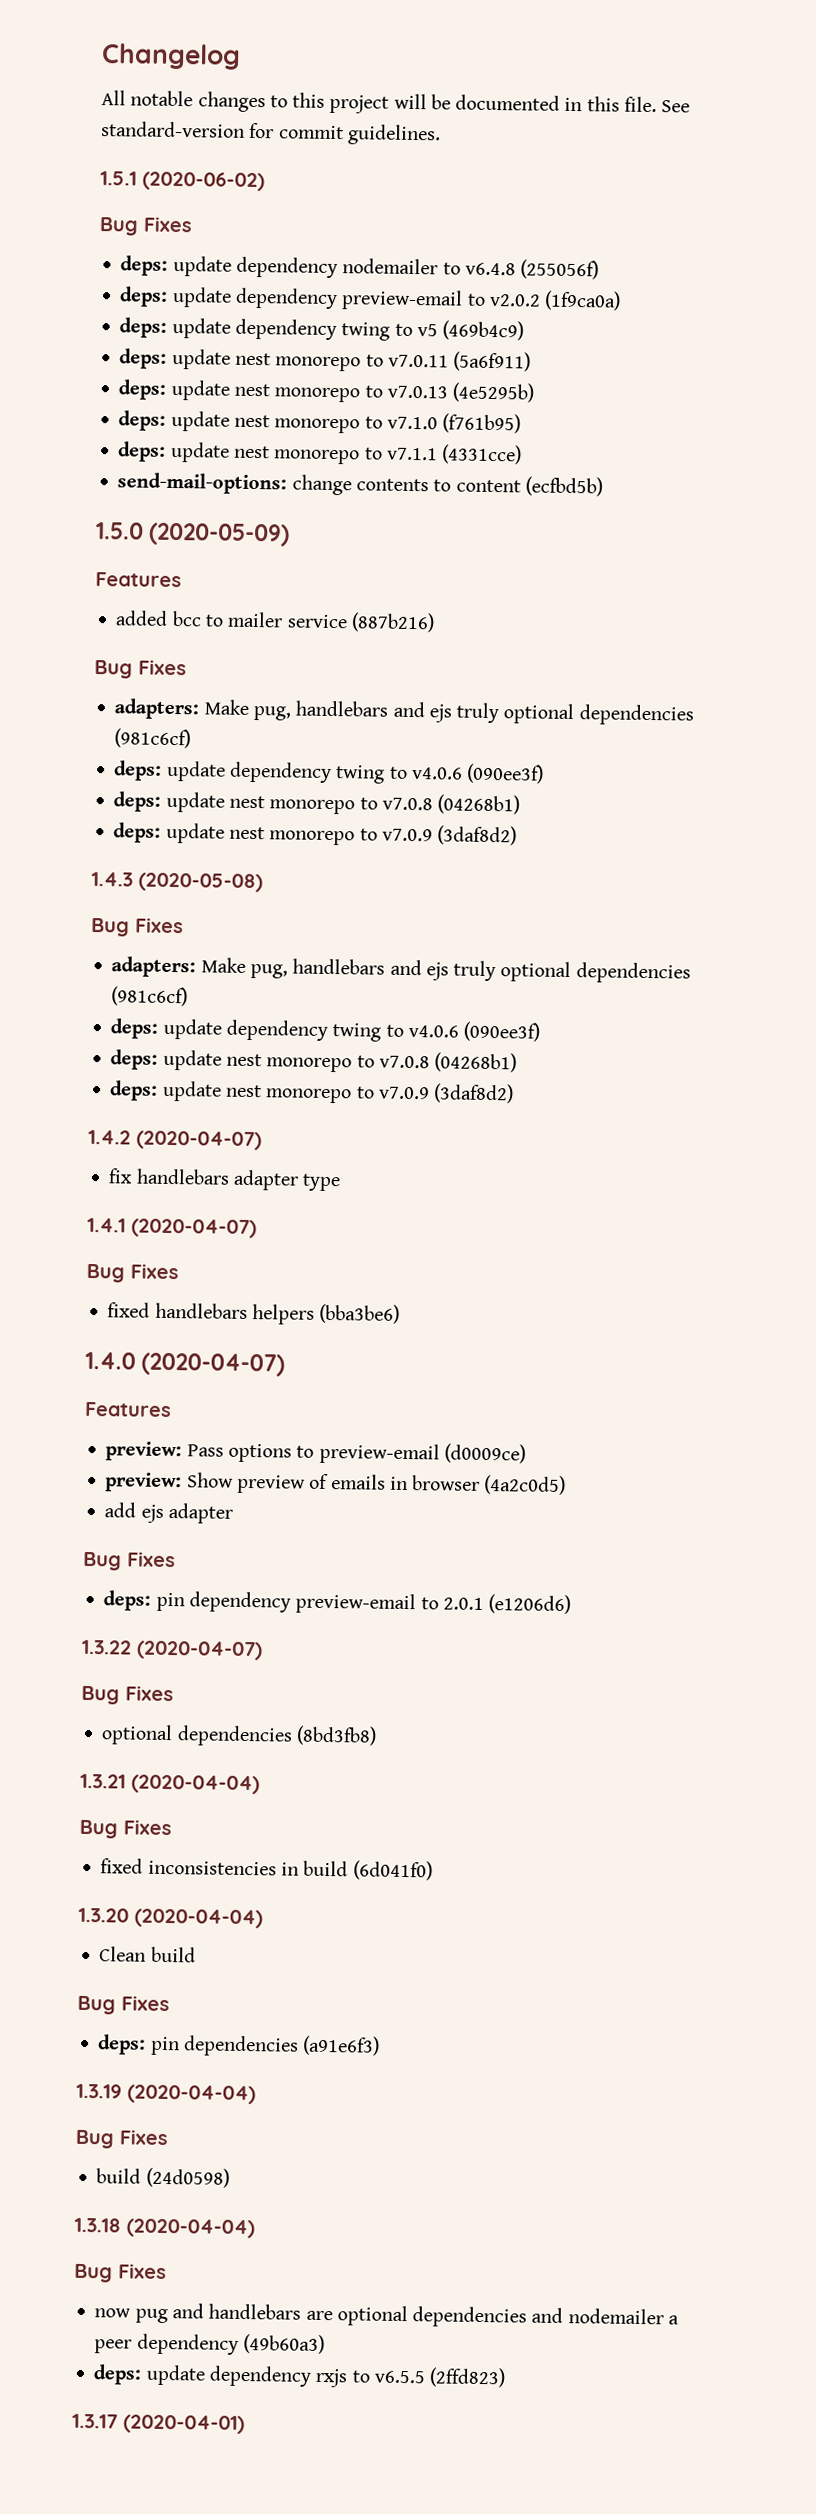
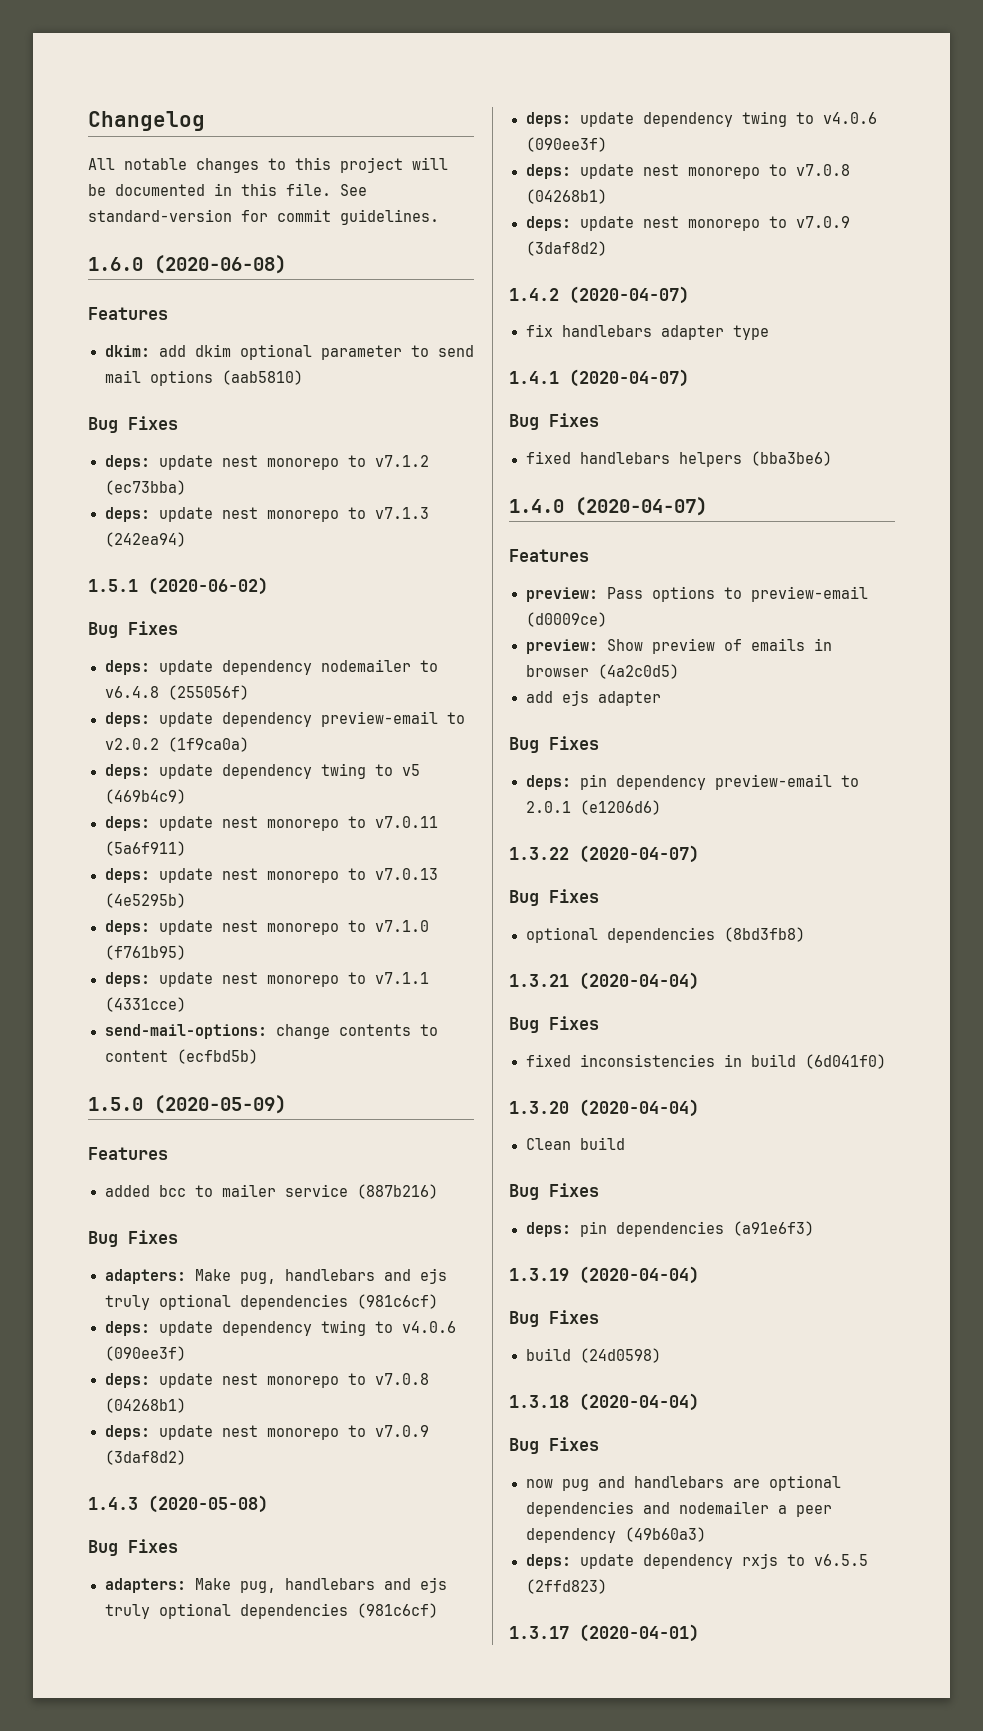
(441, 135) none -> [88,255,286,274] [88,307,168,320] [104,344,474,360] [104,370,303,386] [88,416,178,433] [104,455,429,470] [104,480,186,495] [104,507,429,522] [104,532,186,547] // 1.6.0 (2020-06-08) // Features // dkim: add dkim optional parameter to send mail options (aab5810) // Bug Fixes // deps: update nest monorepo to v7.1.2 (ec73bba) // deps: update nest monorepo to v7.1.3 (242ea94)

